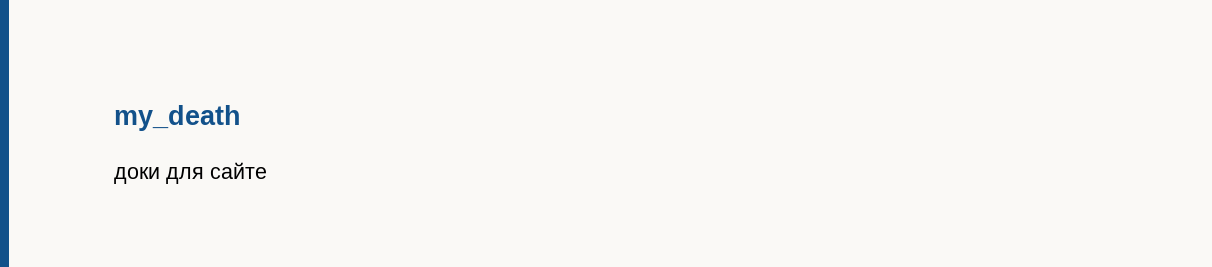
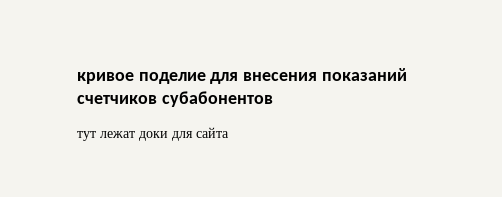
[114,105,241,131] my_death // -> [77,68,407,84] [77,91,273,107] [77,131,135,141] кривое поделие для внесения показаний счетчиков субабонентов // тут лежат
[210,162,267,179] сайте -> [196,127,229,138] сайта

